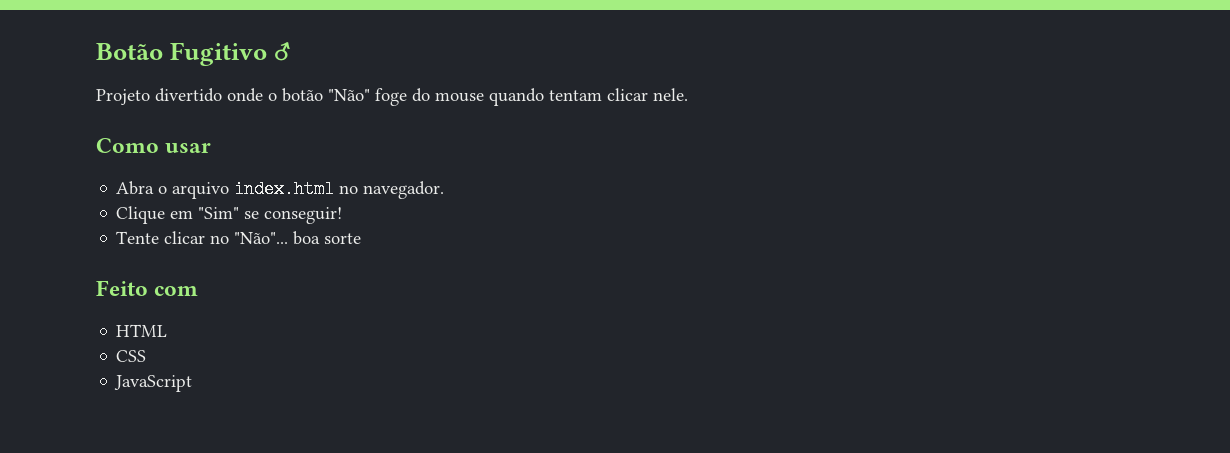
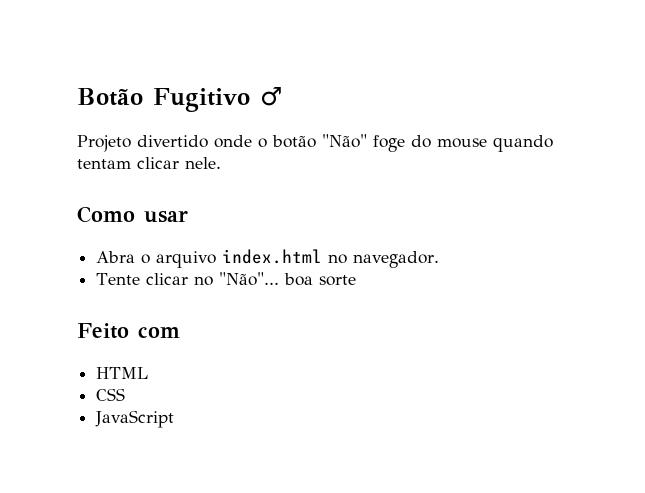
[116,206,343,224] // Clique em "Sim" se conseguir! -> (440, 259) none

